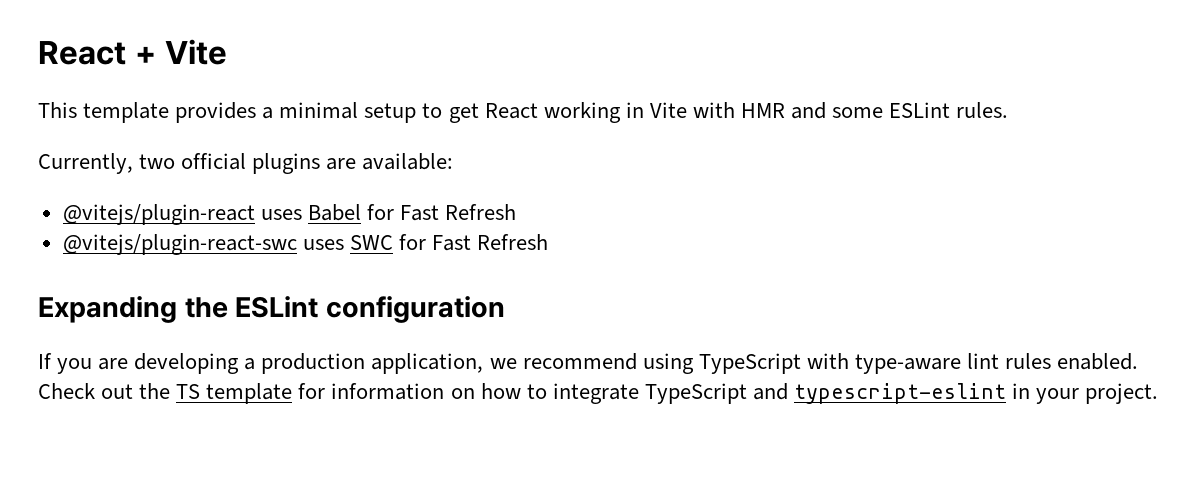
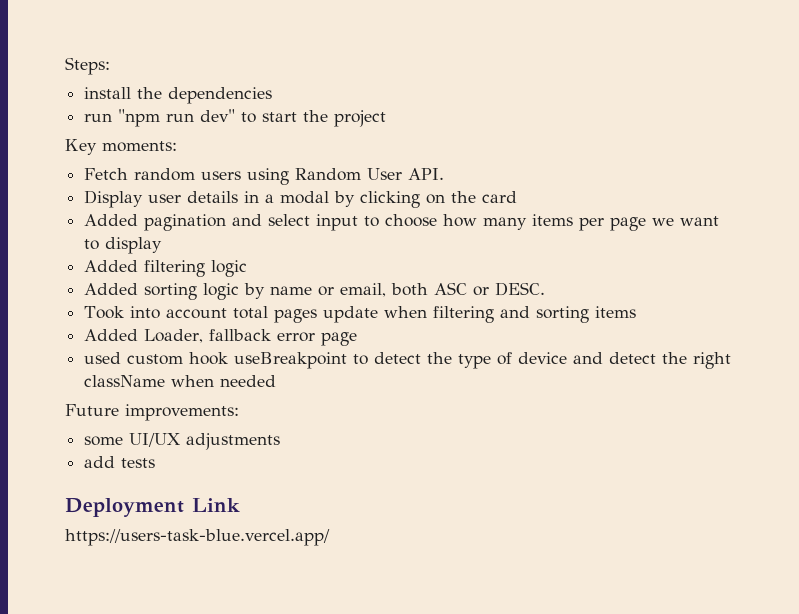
[38,39,227,65] [38,102,1009,123] [38,153,454,174] [62,204,517,225] [62,234,549,255] [38,296,505,323] [38,353,1139,374] [38,383,1159,404] React + Vite // This template provides a minimal setup to get React working in Vite with HMR and some ESLint rules. // Currently, two official plugins are available: // @vitejs/plugin-react uses Babel for Fast Refresh // @vitejs/plugin-react-swc uses SWC for Fast Refresh // Expanding the ESLint configuration // If you are developing a production application, we recommend using TypeScript with type-aware lint rules enabled. Check out the TS template for information on how to integrate TypeScript and typescript-eslint in your project. -> [65,57,110,75] [84,87,273,104] [84,109,387,127] [65,139,177,155] [84,168,445,185] [84,190,518,208] [84,214,720,231] [84,237,163,254] [84,260,248,277] [84,282,546,300] [84,306,637,323] [84,329,358,346] [84,352,732,369] [84,375,277,387] [65,404,239,421] [84,433,281,450] [84,456,156,468] [65,498,240,517] [65,529,330,546] Steps: // install the dependencies // run "npm run dev" to start the project // Key moments: // Fetch random users using Random User API. // Display user details in a modal by clicking on the card // Added pagination and select input to choose how many items per page we want to display // Added filtering logic // Added sorting logic by name or email, both ASC or DESC. // Took into account total pages update when filtering and sorting items // Added Loader, fallback error page // used custom hook useBreakpoint to detect the type of device and detect the right className when needed // Future improvements: // some UI/UX adjustments // add tests // Deployment Link // https://users-task-blue.vercel.app/

